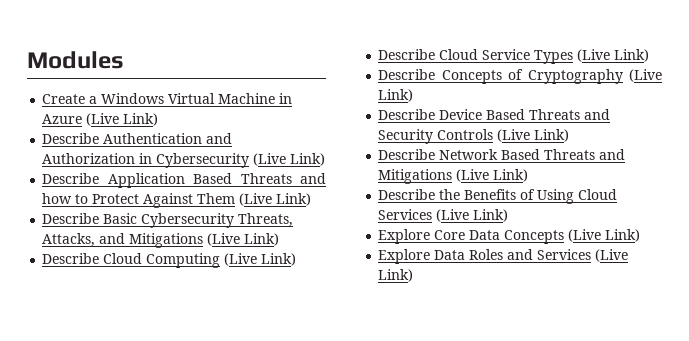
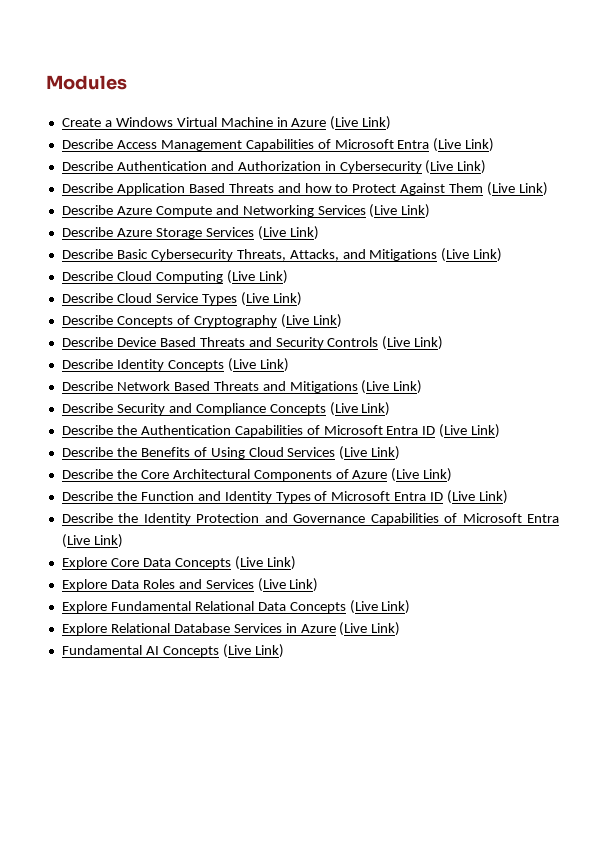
(159, 119) none -> [61,138,495,152] // Describe Access Management Capabilities of Microsoft Entra (Live Link)
(312, 199) none -> [61,204,431,218] [61,226,319,240] // Describe Azure Compute and Networking Services (Live Link) // Describe Azure Storage Services (Live Link)
(570, 135) none -> [61,358,289,372] // Describe Identity Concepts (Live Link)
(529, 175) none -> [61,402,391,416] [61,424,501,438] // Describe Security and Compliance Concepts (Live Link) // Describe the Authentication Capabilities of Microsoft Entra ID (Live Link)
(509, 215) none -> [61,468,453,482] [61,490,509,504] [61,513,559,525] [61,534,123,548] // Describe the Core Architectural Components of Azure (Live Link) // Describe the Function and Identity Types of Microsoft Entra ID (Live Link) // Describe the Identity Protection and Governance Capabilities of Microsoft Entra (Live Link)
(414, 275) none -> [61,600,411,614] [61,622,401,636] [61,644,284,658] // Explore Fundamental Relational Data Concepts (Live Link) // Explore Relational Database Services in Azure (Live Link) // Fundamental AI Concepts (Live Link)

